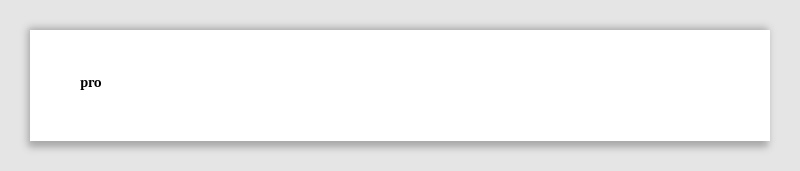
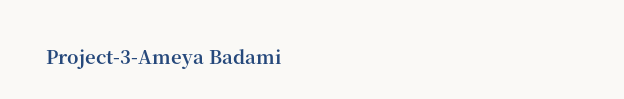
[80,79,102,90] pro -> [46,49,281,69] Project-3-Ameya Badami

